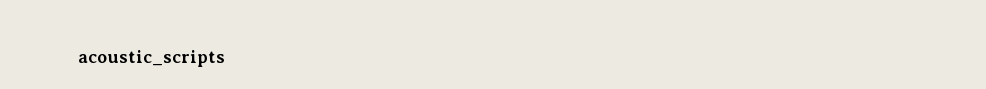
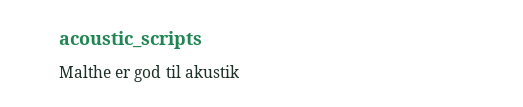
(225, 58) none -> [59,65,240,82] // Malthe er god til akustik

